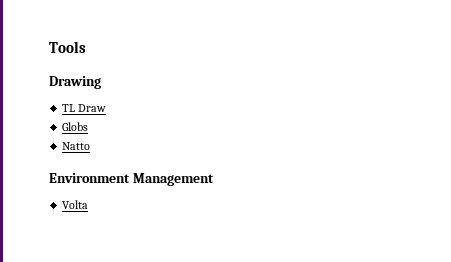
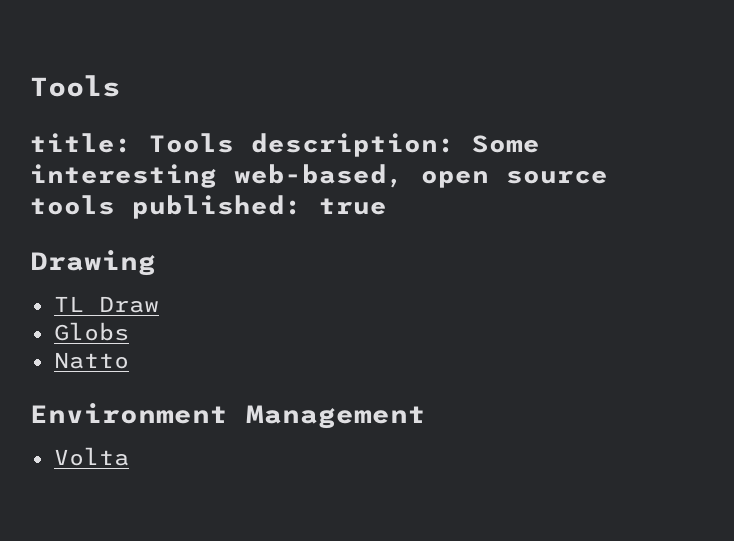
[49,41,86,53] Tools -> [30,75,120,97] [30,133,540,157] [30,164,608,188] [30,195,387,219] Tools // title: Tools description: Some interesting web-based, open source tools published: true

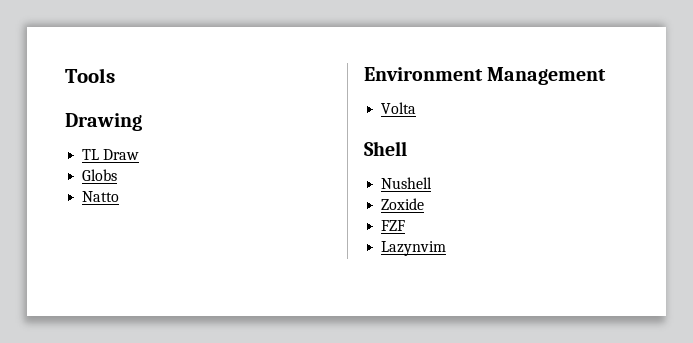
[30,75,120,97] [30,133,540,157] [30,164,608,188] [30,195,387,219] Tools // title: Tools description: Some interesting web-based, open source tools published: true -> [65,68,115,83] Tools
(129, 456) none -> [364,141,407,156] [381,177,433,189] [381,198,425,210] [381,220,406,231] [381,241,447,256] // Shell // Nushell // Zoxide // FZF // Lazynvim

